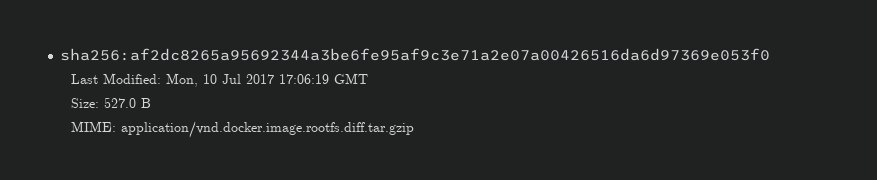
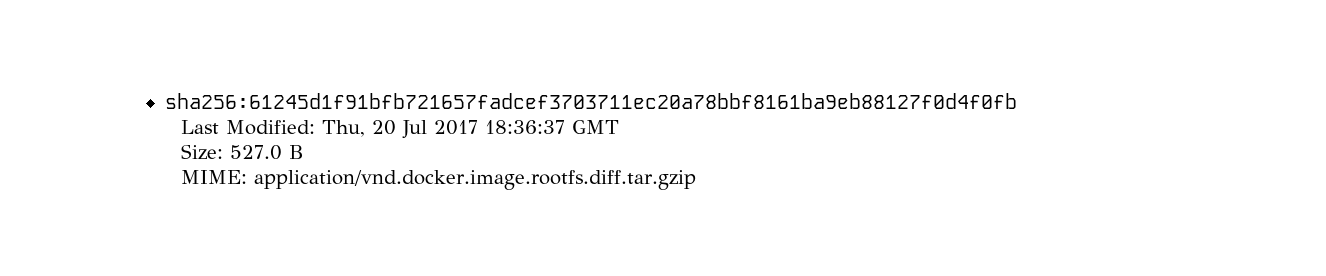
[60,48,771,61] sha256:af2dc8265a95692344a3be6fe95af9c3e71a2e07a00426516da6d97369e053f0 -> [165,93,1018,109] sha256:61245d1f91bfb721657fadcef3703711ec20a78bbf8161ba9eb88127f0d4f0fb
[165,73,217,87] Mon, 10 -> [322,120,397,137] Thu, 20
[278,74,329,84] 17:06:19 -> [485,120,566,134] 18:36:37

